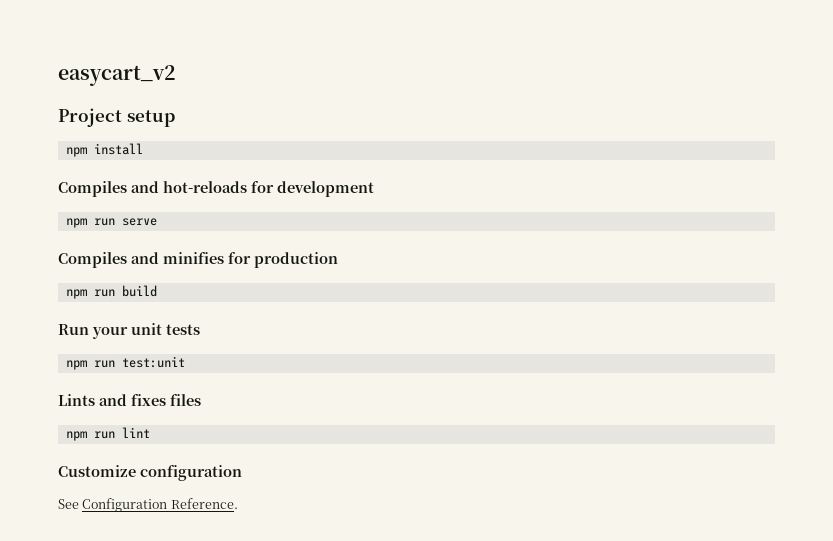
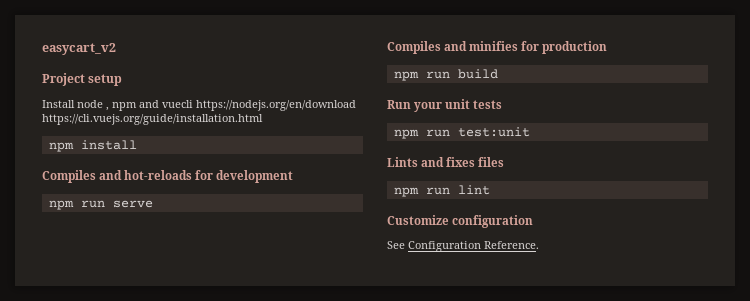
(175, 118) none -> [42,100,356,111] [42,114,263,125] // Install node , npm and vuecli https://nodejs.org/en/download https://cli.vuejs.org/guide/installation.html

